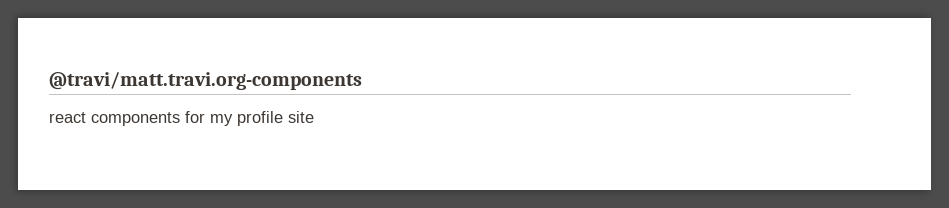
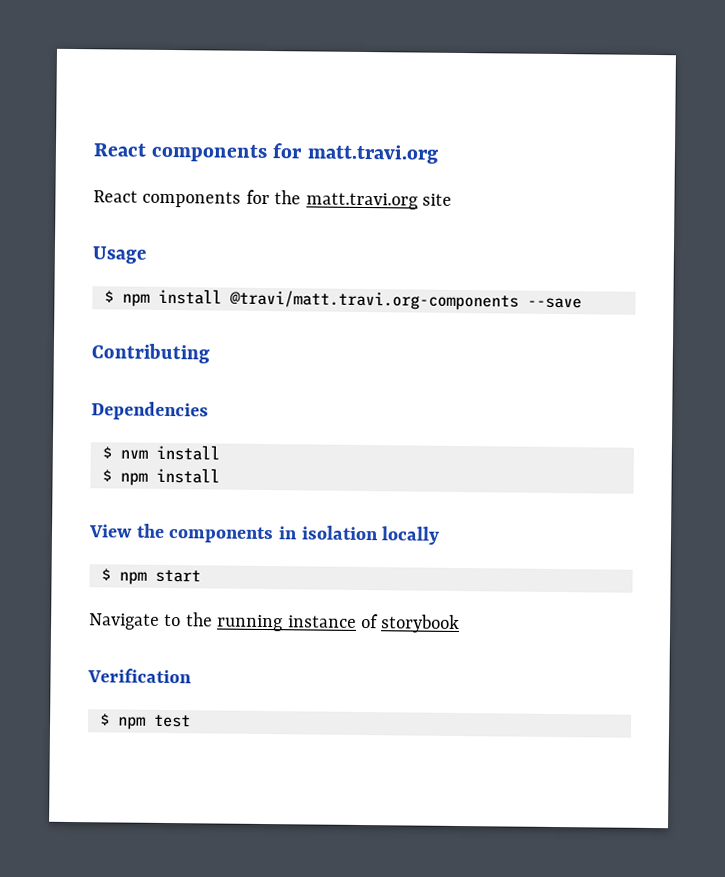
[49,72,362,90] [49,111,314,126] @travi/matt.travi.org-components // react components for my profile site -> [93,143,439,164] [93,189,452,210] [92,246,146,264] [104,288,582,311] [91,343,210,364] [91,401,209,421] [102,444,220,461] [102,467,220,486] [88,523,441,545] [101,568,201,585] [89,612,461,634] [87,668,192,684] [100,713,191,730] React components for matt.travi.org // React components for the matt.travi.org site // Usage // $ npm install @travi/matt.travi.org-components --save // Contributing // Dependencies // $ nvm install // $ npm install // View the components in isolation locally // $ npm start // Navigate to the running instance of storybook // Verification // $ npm test

